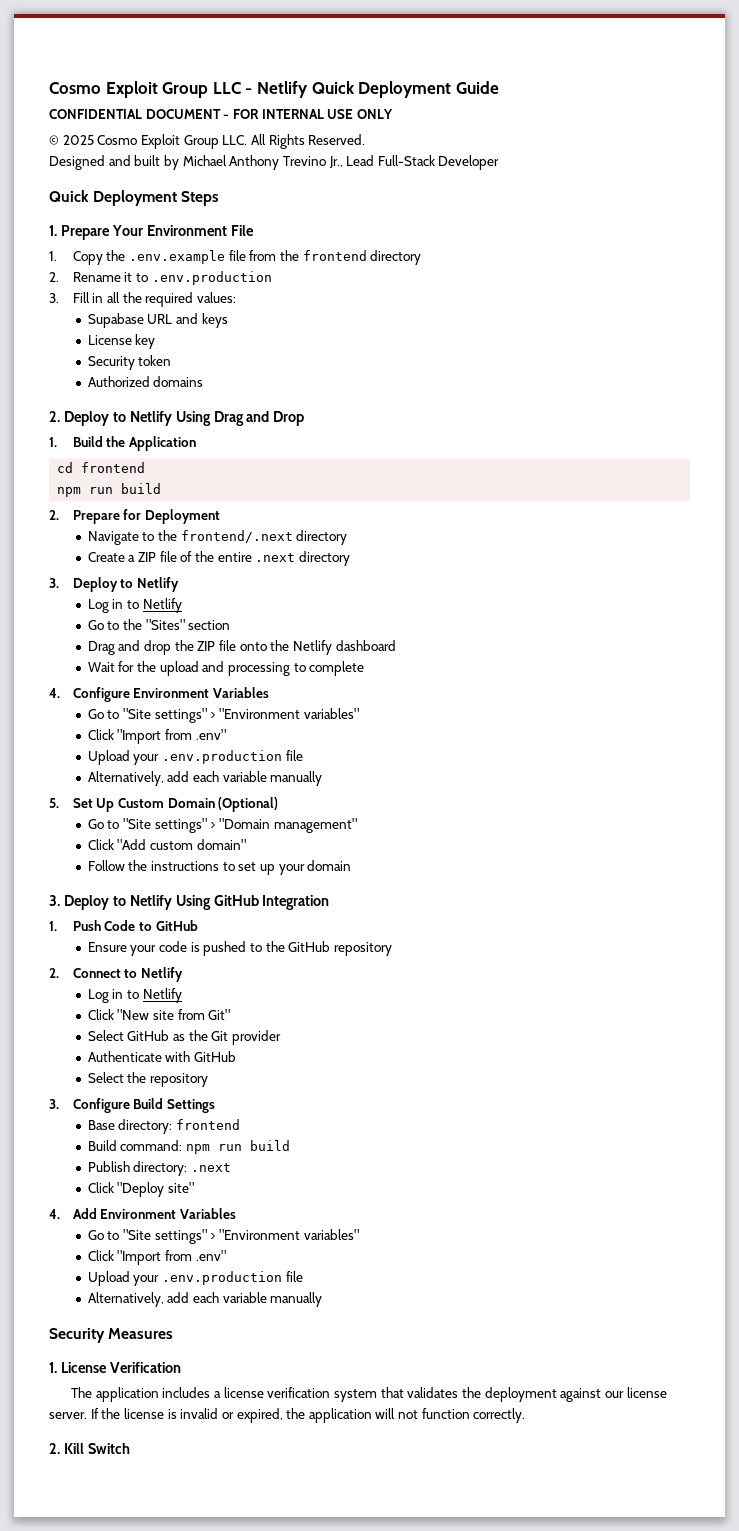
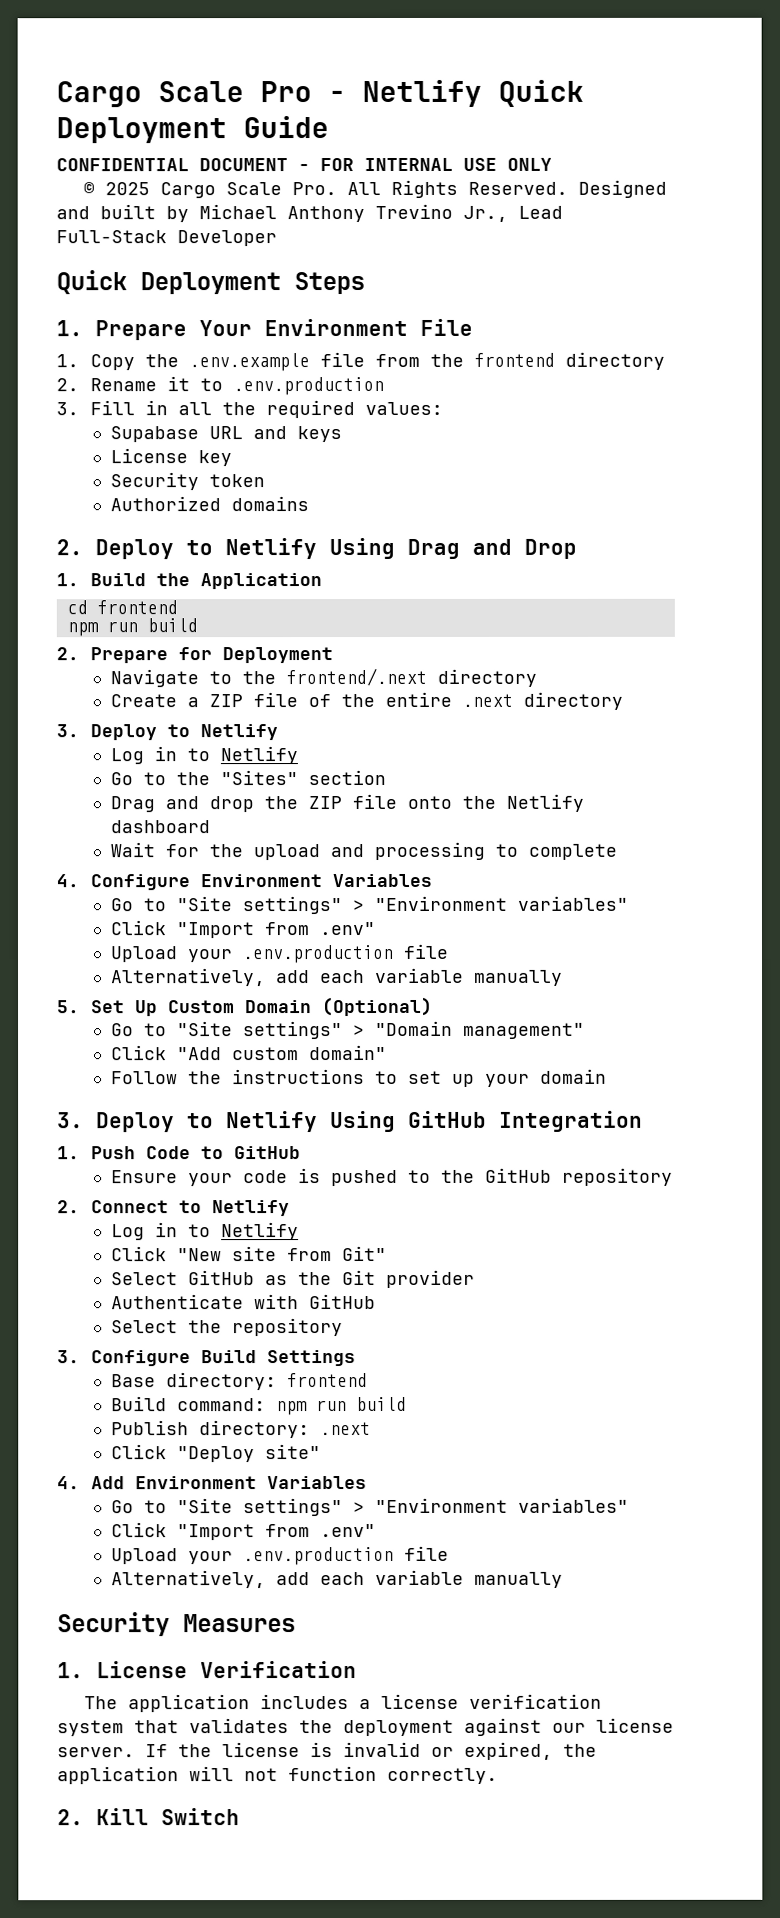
[49,81,241,98] Cosmo Exploit Group LLC -> [56,81,312,108] Cargo Scale Pro
[97,134,248,149] Cosmo Exploit Group LLC. -> [160,182,338,199] Cargo Scale Pro.
(366, 139) // -> (569, 188) none

